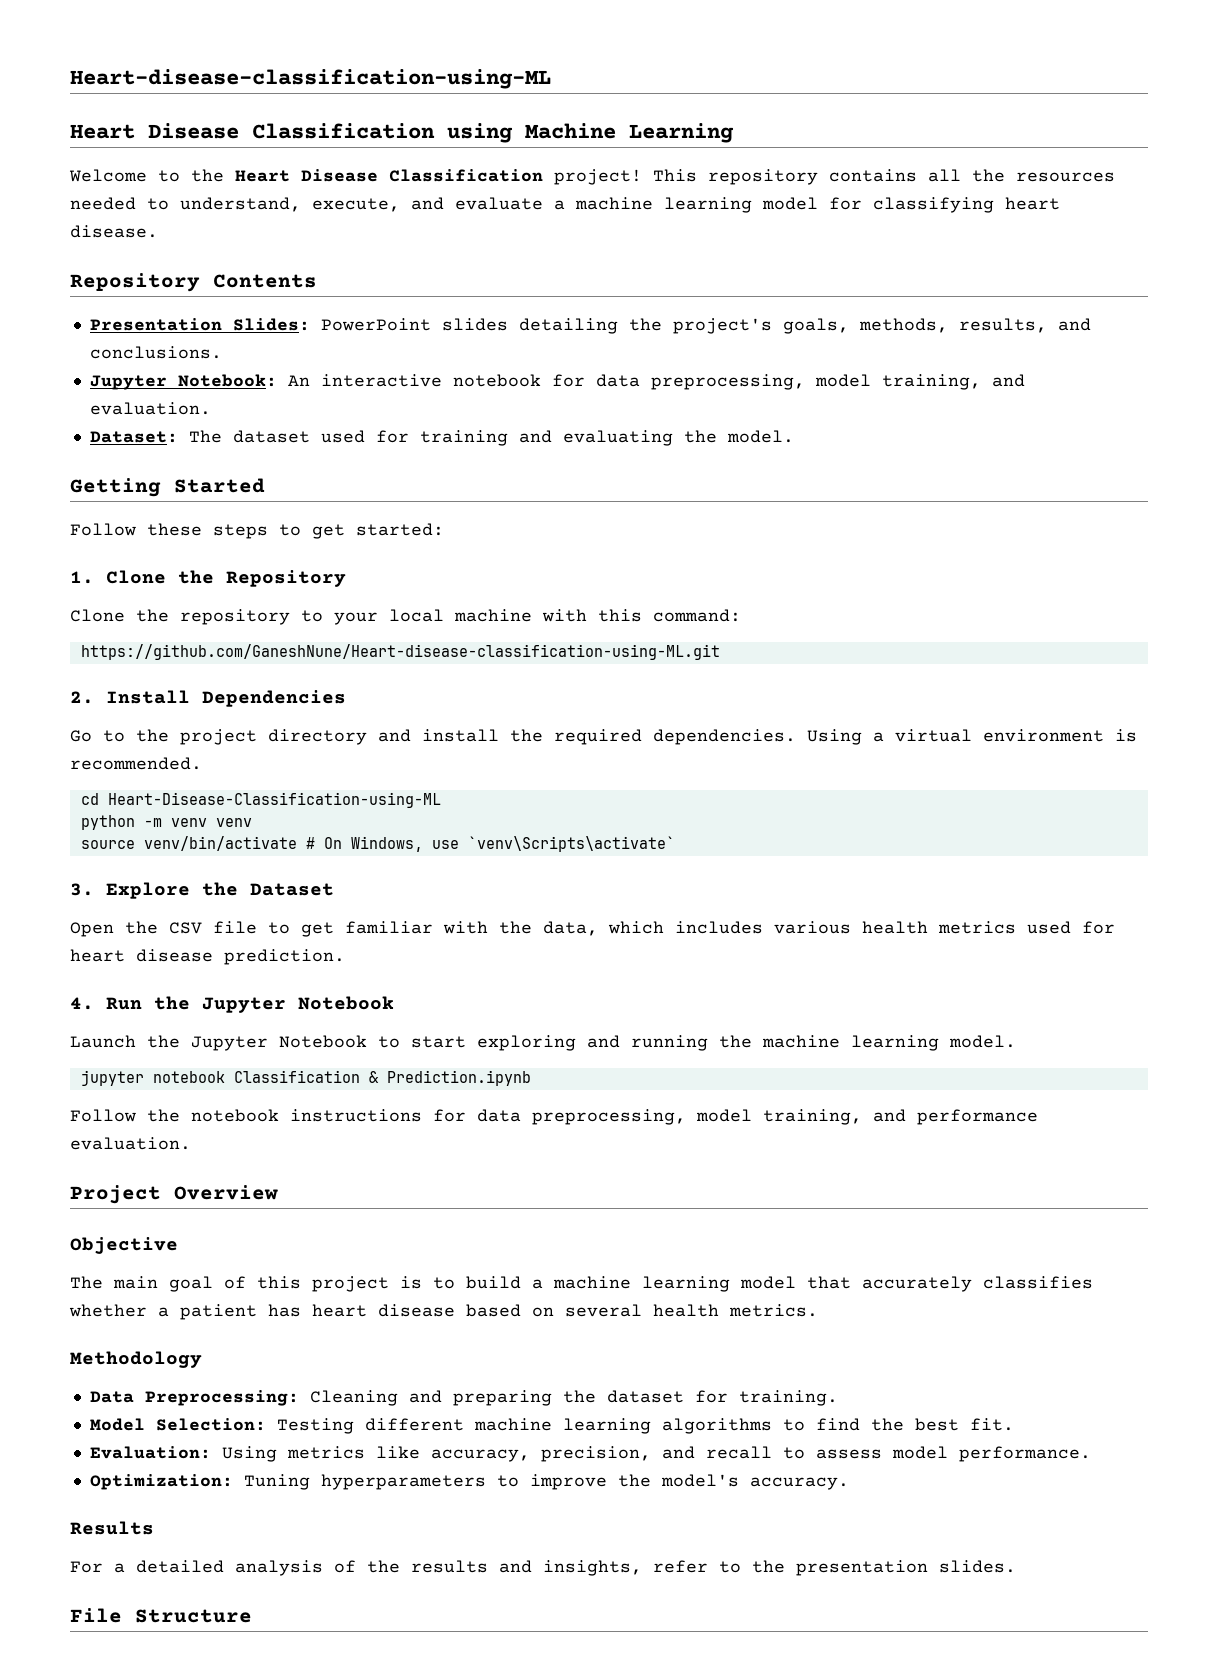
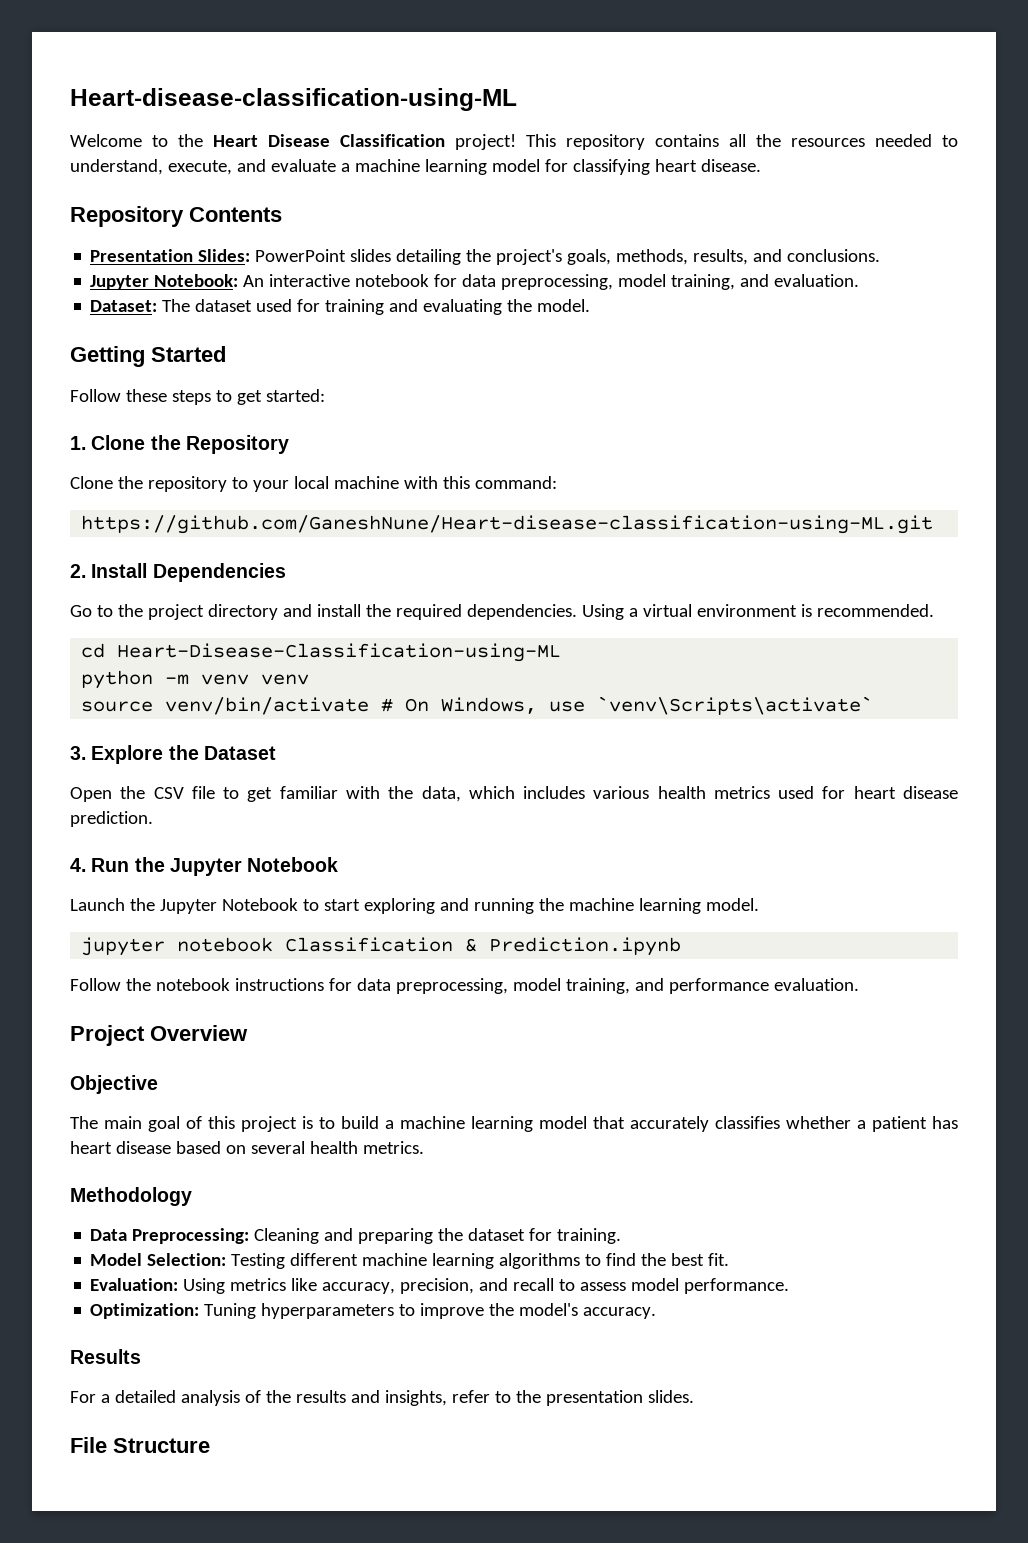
[70,123,734,143] // Heart Disease Classification using Machine Learning -> (517, 99) none

